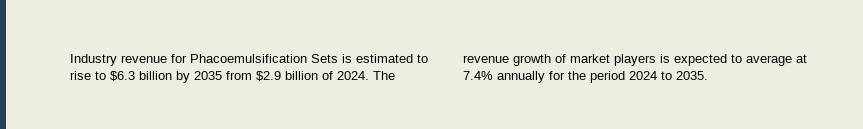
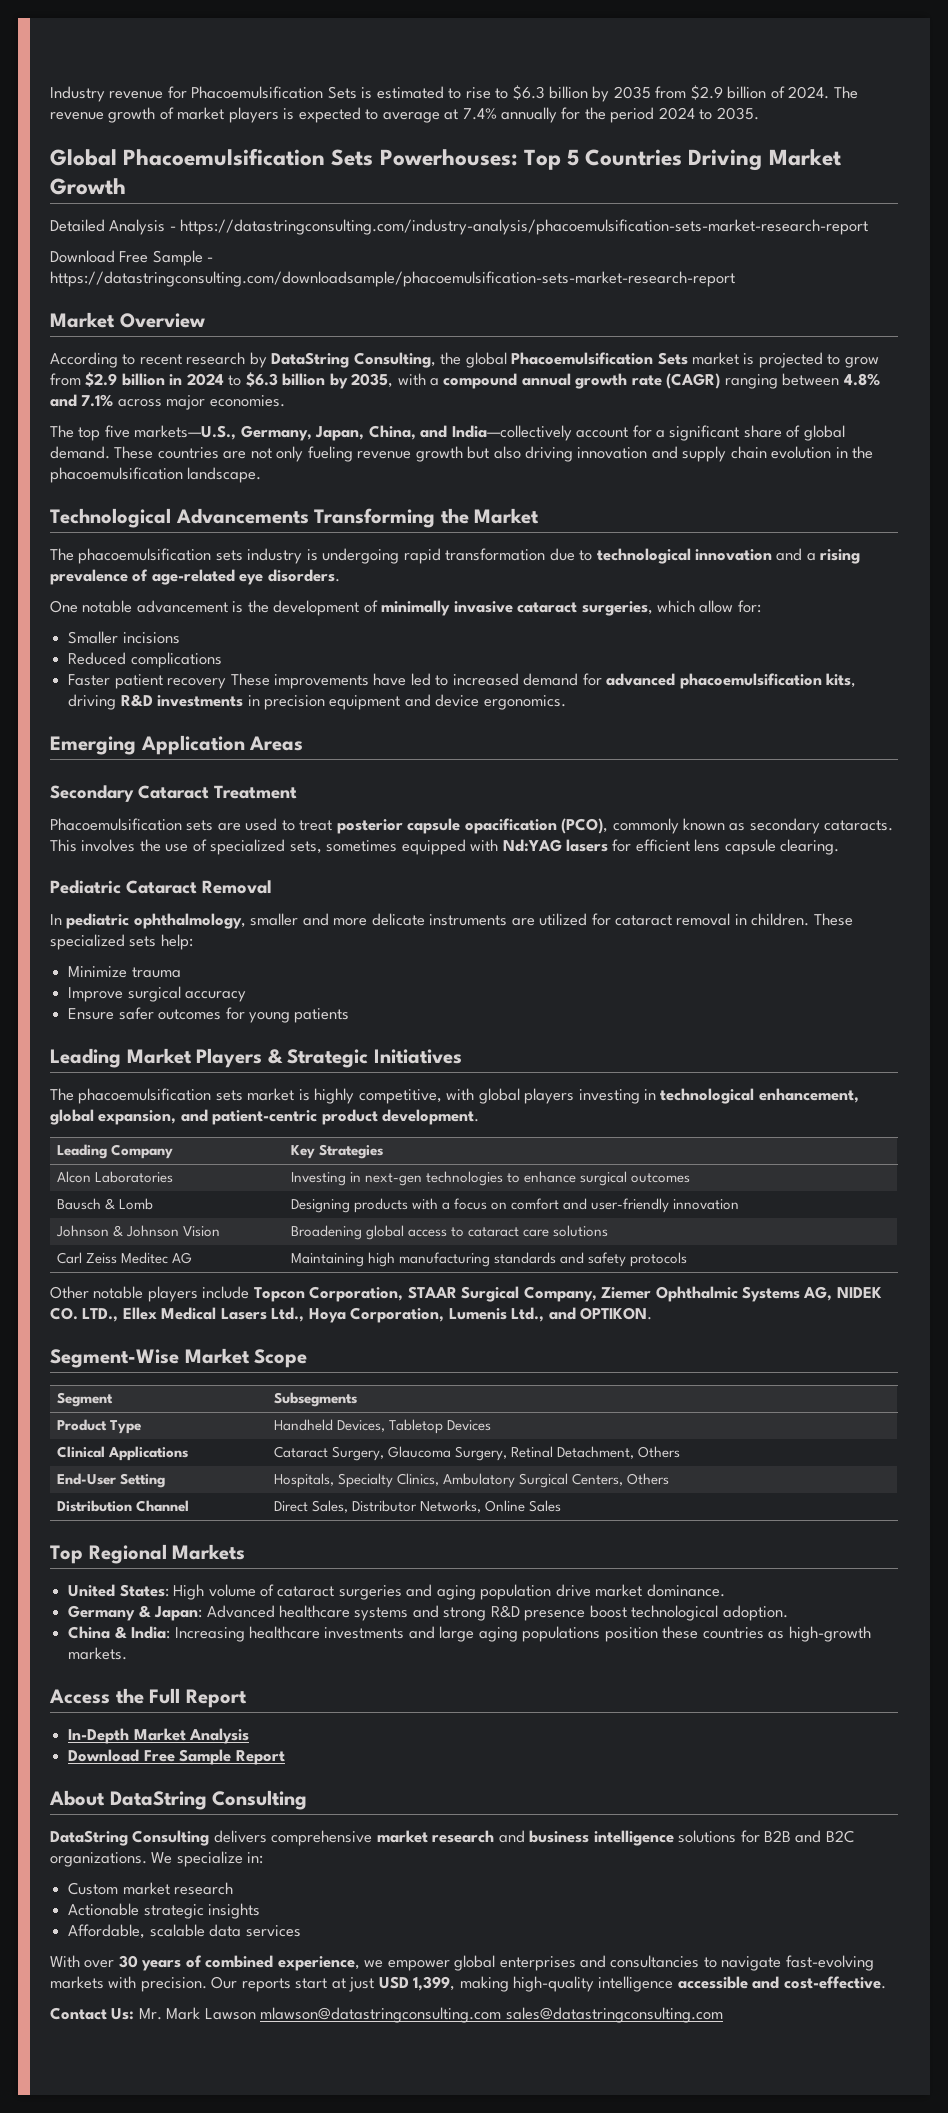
(708, 75) none -> [50,148,841,171] [50,178,126,195] [50,219,869,235] [50,250,214,266] [50,271,735,287] [50,312,205,328] [50,352,879,368] [50,372,880,389] [50,394,285,410] [50,425,845,441] [50,446,874,462] [50,467,262,483] [50,508,540,528] [50,548,861,564] [50,569,340,585] [50,600,761,616] [68,631,180,644] [68,652,222,668] [68,673,857,689] [68,694,566,710] [50,735,304,755] [50,785,297,802] [50,818,894,834] [50,839,840,855] [50,880,272,894] [50,913,853,929] [50,934,193,950] [68,966,181,978] [68,986,247,1002] [68,1007,350,1023] [50,1048,462,1068] [50,1088,859,1104] [50,1109,480,1125] [56,1144,173,1159] [290,1144,383,1159] [56,1171,173,1183] [290,1171,691,1186] [56,1198,153,1210] [290,1198,740,1213] [55,1225,220,1237] [290,1225,609,1240] [56,1252,192,1264] [290,1252,688,1267] [50,1286,882,1302] [50,1307,653,1323] [50,1348,308,1368] [56,1392,113,1407] [273,1392,357,1407] [56,1419,141,1434] [273,1419,491,1434] [56,1446,188,1461] [273,1446,681,1461] [56,1473,165,1488] [273,1473,670,1488] [56,1500,189,1512] [273,1500,562,1513] [50,1544,246,1564] [68,1584,725,1600] [68,1605,788,1621] [68,1626,871,1642] [68,1647,128,1660] [49,1688,247,1708] [68,1728,250,1744] [68,1749,285,1765] [49,1790,308,1810] [50,1830,854,1846] [50,1851,264,1867] [68,1882,234,1895] [68,1903,261,1919] [68,1924,301,1939] [50,1955,874,1971] [50,1976,886,1992] [50,2007,723,2023] // Global Phacoemulsification Sets Powerhouses: Top 5 Countries Driving Market Growth // Detailed Analysis - https://datastringconsulting.com/industry-analysis/phacoemulsification-sets-market-research-report // Download Free Sample - https://datastringconsulting.com/downloadsample/phacoemulsification-sets-market-research-report // Market Overview // According to recent research by DataString Consulting, the global Phacoemulsification Sets market is projected to grow from $2.9 billion in 2024 to $6.3 billion by 2035, with a compound annual growth rate (CAGR) ranging between 4.8% and 7.1% across major economies. // The top five markets—U.S., Germany, Japan, China, and India—collectively account for a significant share of global demand. These countries are not only fueling revenue growth but also driving innovation and supply chain evolution in the phacoemulsification landscape. // Technological Advancements Transforming the Market // The phacoemulsification sets industry is undergoing rapid transformation due to technological innovation and a rising prevalence of age-related eye disorders. // One notable advancement is the development of minimally invasive cataract surgeries, which allow for: // Smaller incisions // Reduced complications // Faster patient recovery These improvements have led to increased demand for advanced phacoemulsification kits, driving R&D investments in precision equipment and device ergonomics. // Emerging Application Areas // Secondary Cataract Treatment // Phacoemulsification sets are used to treat posterior capsule opacification (PCO), commonly known as secondary cataracts. This involves the use of specialized sets, sometimes equipped with Nd:YAG lasers for efficient lens capsule clearing. // Pediatric Cataract Removal // In pediatric ophthalmology, smaller and more delicate instruments are utilized for cataract removal in children. These specialized sets help: // Minimize trauma // Improve surgical accuracy // Ensure safer outcomes for young patients // Leading Market Players & Strategic Initiatives // The phacoemulsification sets market is highly competitive, with global players investing in technological enhancement, global expansion, and patient-centric product development. // Leading Company | Key Strategies // Alcon Laboratories | Investing in next-gen technologies to enhance surgical outcomes // Bausch & Lomb | Designing products with a focus on comfort and user-friendly innovation // Johnson & Johnson Vision | Broadening global access to cataract care solutions // Carl Zeiss Meditec AG | Maintaining high manufacturing standards and safety protocols // Other notable players include Topcon Corporation, STAAR Surgical Company, Ziemer Ophthalmic Systems AG, NIDEK CO. LTD., Ellex Medical Lasers Ltd., Hoya Corporation, Lumenis Ltd., and OPTIKON. // Segment-Wise Market Scope // Segment | Subsegments // Product Type | Handheld Devices, Tabletop Devices // Clinical Applications | Cataract Surgery, Glaucoma Surgery, Retinal Detachment, Others // End-User Setting | Hospitals, Specialty Clinics, Ambulatory Surgical Centers, Others // Distribution Channel | Direct Sales, Distributor Networks, Online Sales // Top Regional Markets // United States: High volume of cataract surgeries and aging population drive market dominance. // Germany & Japan: Advanced healthcare systems and strong R&D presence boost technological adoption. // China & India: Increasing healthcare investments and large aging populations position these countries as high-growth markets. // Access the Full Report // In-Depth Market Analysis // Download Free Sample Report // About DataString Consulting // DataString Consulting delivers comprehensive market research and business intelligence solutions for B2B and B2C organizations. We specialize in: // Custom market research // Actionable strategic insights // Affordable, scalable data services // With over 30 years of combined experience, we empower global enterprises and consultancies to navigate fast-evolving markets with precision. Our reports start at just USD 1,399, making high-quality intelligence accessible and cost-effective. // Contact Us: Mr. Mark Lawson mlawson@datastringconsulting.com sales@datastringconsulting.com

